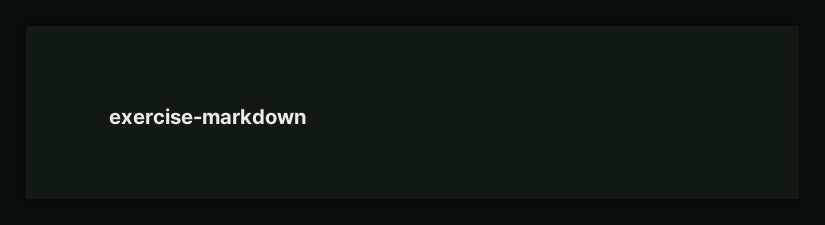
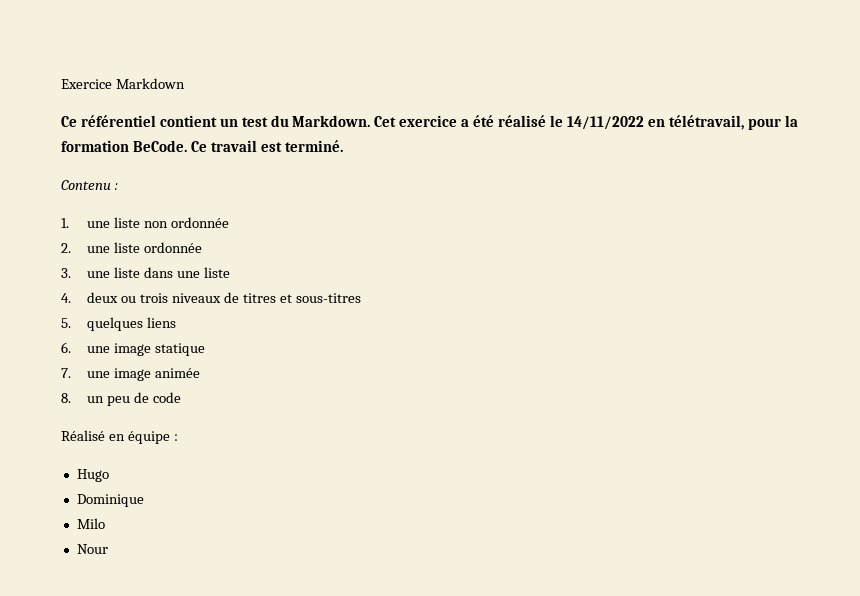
[109,108,307,125] exercise-markdown -> [61,78,185,89] [61,115,798,130] [61,140,343,152] [61,180,118,190] [61,217,230,228] [61,242,203,253] [61,267,231,278] [61,292,361,303] [61,317,177,331] [61,342,206,356] [61,368,201,381] [61,392,182,406] [61,430,178,444] [76,469,109,482] [76,494,144,507] [76,518,105,529] [76,544,108,554] Exercice Markdown // Ce référentiel contient un test du Markdown. Cet exercice a été réalisé le 14/11/2022 en télétravail, pour la formation BeCode. Ce travail est terminé. // Contenu : // 1. une liste non ordonnée // 2. une liste ordonnée // 3. une liste dans une liste // 4. deux ou trois niveaux de titres et sous-titres // 5. quelques liens // 6. une image statique // 7. une image animée // 8. un peu de code // Réalisé en équipe : // Hugo // Dominique // Milo // Nour

